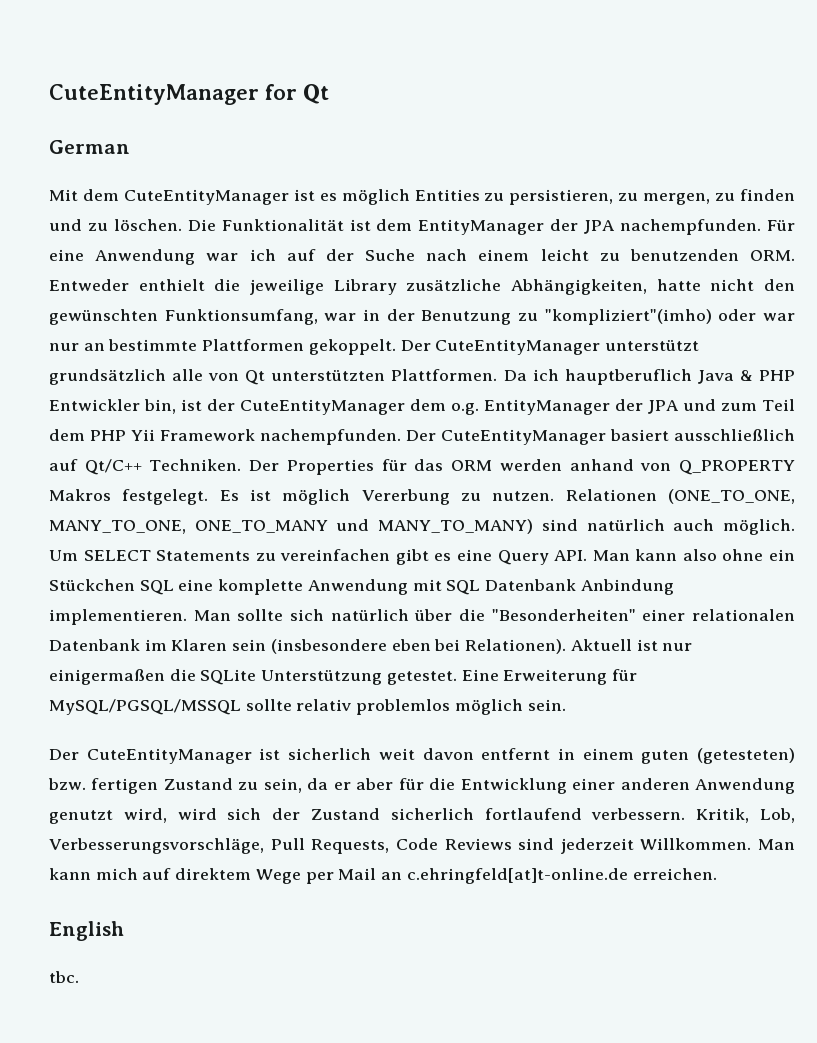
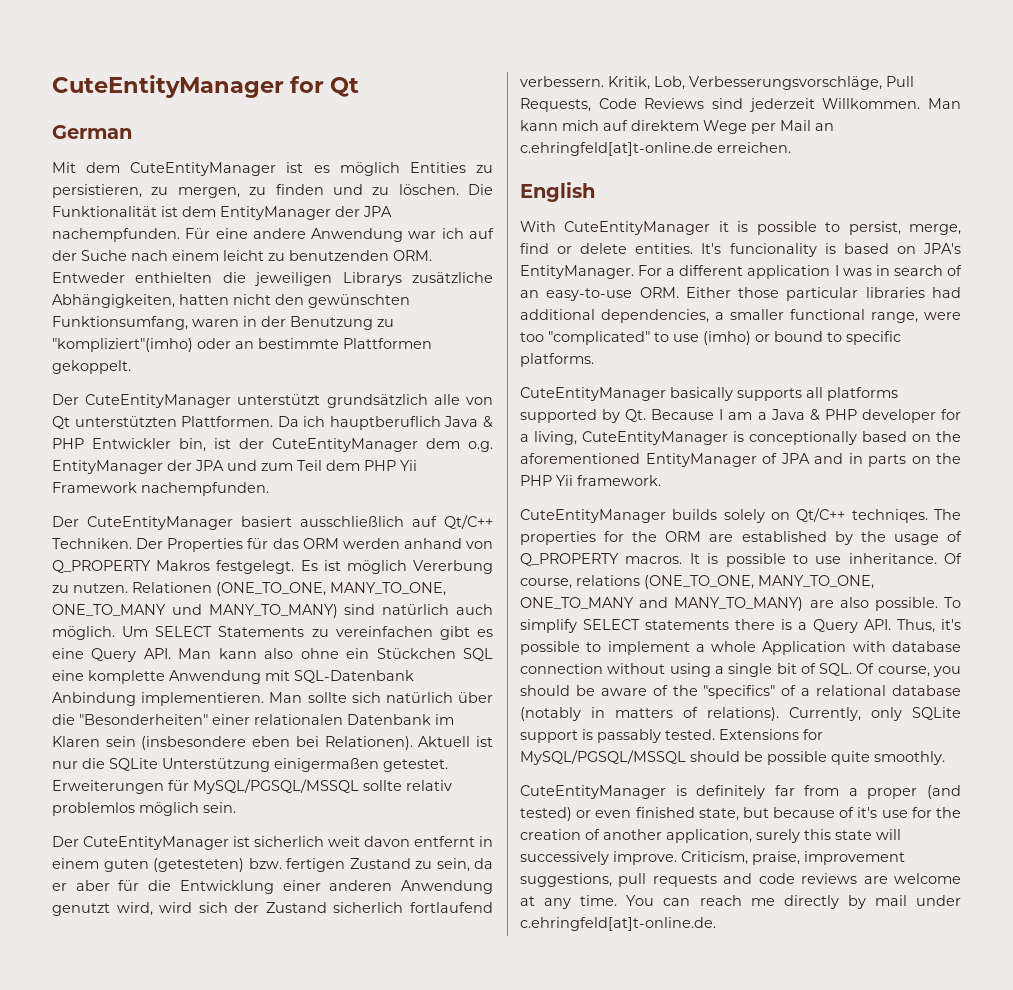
(84, 255) none -> [252,228,306,239] andere
[138,279,397,295] enthielt die jeweilige Library -> [135,272,402,286] enthielten die jeweiligen Librarys
[656,279,701,291] hatte -> [179,294,229,305] hatten
[324,313,357,321] war -> [192,319,239,327] waren
[763,313,795,321] [49,343,79,351] war nur -> (231, 343) none
(396, 347) none -> (131, 367) //
(401, 437) none -> (269, 489) //
[446,579,577,595] SQL Datenbank -> [294,670,414,683] SQL-Datenbank
[49,669,165,685] einigermaßen -> (78, 765) none
[386,669,608,685] getestet. Eine Erweiterung -> [274,758,448,772] [52,780,164,794] einigermaßen getestet. Erweiterungen
[49,971,79,983] tbc. -> [520,221,961,235] [520,243,961,257] [520,265,962,279] [520,287,961,301] [520,309,961,323] [520,331,901,345] [520,353,594,367] [520,387,898,401] [520,409,961,423] [520,431,961,445] [520,453,961,467] [520,475,661,486] [520,508,961,523] [520,531,962,545] [520,553,962,567] [520,575,874,589] [520,597,962,611] [520,619,961,633] [520,641,961,655] [520,663,962,677] [520,685,961,699] [520,707,961,721] [520,729,823,743] [520,750,945,765] [520,785,961,799] [520,807,961,821] [520,829,901,843] [520,851,905,865] [520,873,961,887] [520,895,961,909] [520,917,716,931] With CuteEntityManager it is possible to persist, merge, find or delete entities. It's funcionality is based on JPA's EntityManager. For a different application I was in search of an easy-to-use ORM. Either those particular libraries had additional dependencies, a smaller functional range, were too "complicated" to use (imho) or bound to specific platforms. // CuteEntityManager basically supports all platforms supported by Qt. Because I am a Java & PHP developer for a living, CuteEntityManager is conceptionally based on the aforementioned EntityManager of JPA and in parts on the PHP Yii framework. // CuteEntityManager builds solely on Qt/C++ techniqes. The properties for the ORM are established by the usage of Q_PROPERTY macros. It is possible to use inheritance. Of course, relations (ONE_TO_ONE, MANY_TO_ONE, ONE_TO_MANY and MANY_TO_MANY) are also possible. To simplify SELECT statements there is a Query API. Thus, it's possible to implement a whole Application with database connection without using a single bit of SQL. Of course, you should be aware of the "specifics" of a relational database (notably in matters of relations). Currently, only SQLite support is passably tested. Extensions for MySQL/PGSQL/MSSQL should be possible quite smoothly. // CuteEntityManager is definitely far from a proper (and tested) or even finished state, but because of it's use for the creation of another application, surely this state will successively improve. Criticism, praise, improvement suggestions, pull requests and code reviews are welcome at any time. You can reach me directly by mail under c.ehringfeld[at]t-online.de.

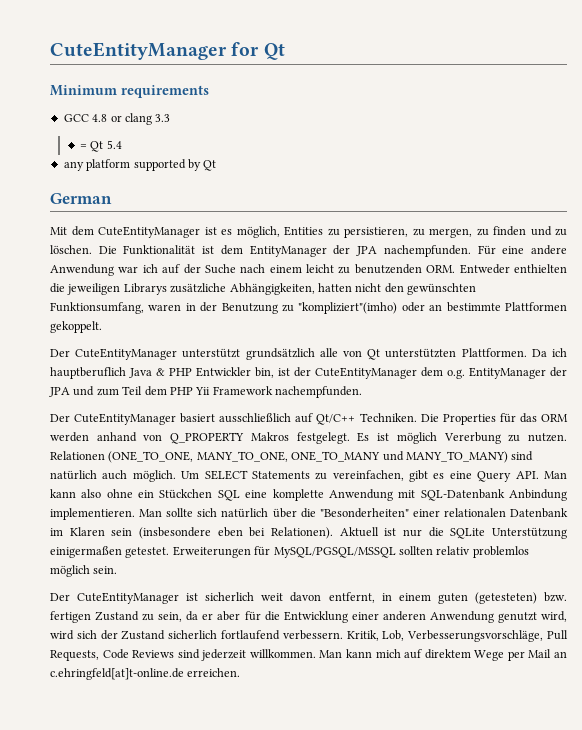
(360, 87) none -> [50,85,209,98] [63,113,171,125] [80,140,122,152] [63,159,217,171] // Minimum requirements // GCC 4.8 or clang 3.3 // = Qt 5.4 // any platform supported by Qt
[339,162,400,176] möglich -> [236,226,280,238] möglich,
[136,538,164,549] Der -> [420,414,439,422] Die
[335,626,433,637] vereinfachen -> [332,470,404,481] vereinfachen,
[363,780,402,791] sollte -> [398,546,433,555] sollten
[414,836,475,847] entfernt -> [328,592,375,603] entfernt,
[822,98,921,109] Willkommen. -> [249,649,316,658] willkommen.
[520,182,595,202] [520,221,961,235] [520,243,961,257] [520,265,962,279] [520,287,961,301] [520,309,961,323] [520,331,901,345] [520,353,594,367] [520,387,898,401] [520,409,961,423] [520,431,961,445] [520,453,961,467] [520,475,661,486] [520,508,961,523] [520,531,962,545] [520,553,962,567] [520,575,874,589] [520,597,962,611] [520,619,961,633] [520,641,961,655] [520,663,962,677] [520,685,961,699] [520,707,961,721] [520,729,823,743] [520,750,945,765] [520,785,961,799] [520,807,961,821] [520,829,901,843] [520,851,905,865] [520,873,961,887] [520,895,961,909] [520,917,716,931] // English // With CuteEntityManager it is possible to persist, merge, find or delete entities. It's funcionality is based on JPA's EntityManager. For a different application I was in search of an easy-to-use ORM. Either those particular libraries had additional dependencies, a smaller functional range, were too "complicated" to use (imho) or bound to specific platforms. // CuteEntityManager basically supports all platforms supported by Qt. Because I am a Java & PHP developer for a living, CuteEntityManager is conceptionally based on the aforementioned EntityManager of JPA and in parts on the PHP Yii framework. // CuteEntityManager builds solely on Qt/C++ techniqes. The properties for the ORM are established by the usage of Q_PROPERTY macros. It is possible to use inheritance. Of course, relations (ONE_TO_ONE, MANY_TO_ONE, ONE_TO_MANY and MANY_TO_MANY) are also possible. To simplify SELECT statements there is a Query API. Thus, it's possible to implement a whole Application with database connection without using a single bit of SQL. Of course, you should be aware of the "specifics" of a relational database (notably in matters of relations). Currently, only SQLite support is passably tested. Extensions for MySQL/PGSQL/MSSQL should be possible quite smoothly. // CuteEntityManager is definitely far from a proper (and tested) or even finished state, but because of it's use for the creation of another application, surely this state will successively improve. Criticism, praise, improvement suggestions, pull requests and code reviews are welcome at any time. You can reach me directly by mail under c.ehringfeld[at]t-online.de. -> (241, 672) none

